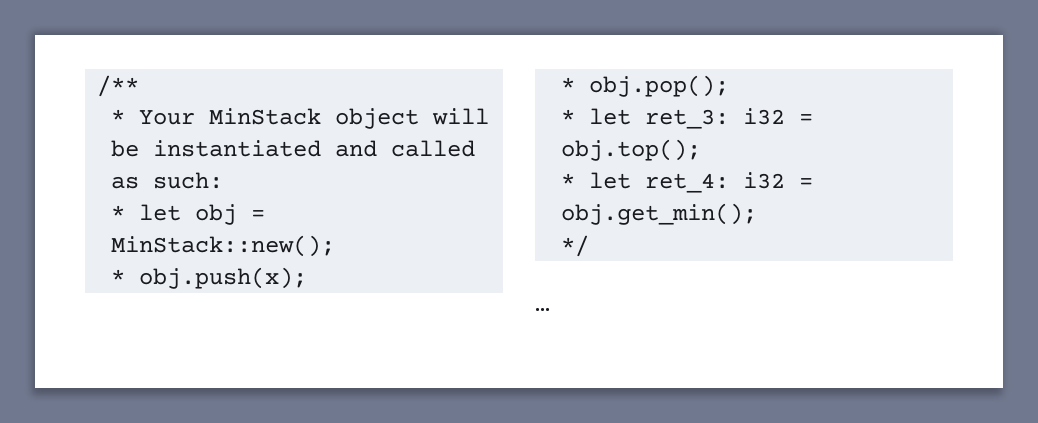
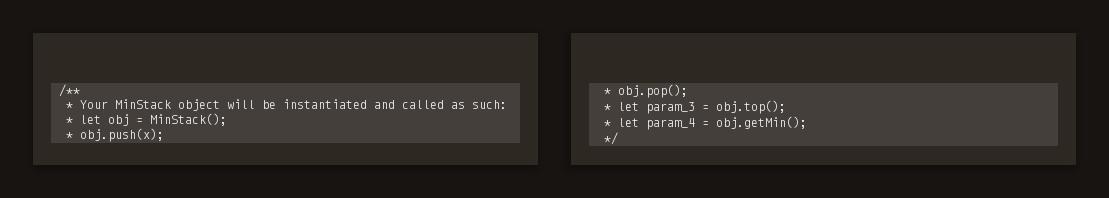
[110,235,335,257] MinStack::new(); -> [150,113,228,126] MinStack();
[644,108,785,129] ret_3: i32 -> [646,102,696,114] param_3
[644,172,813,193] [560,203,757,225] ret_4: i32 = obj.get_min(); -> [646,116,808,130] param_4 = obj.getMin();
[535,308,550,311] // ... -> (619, 138) none

